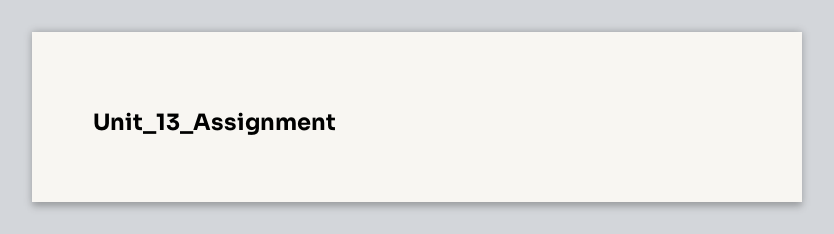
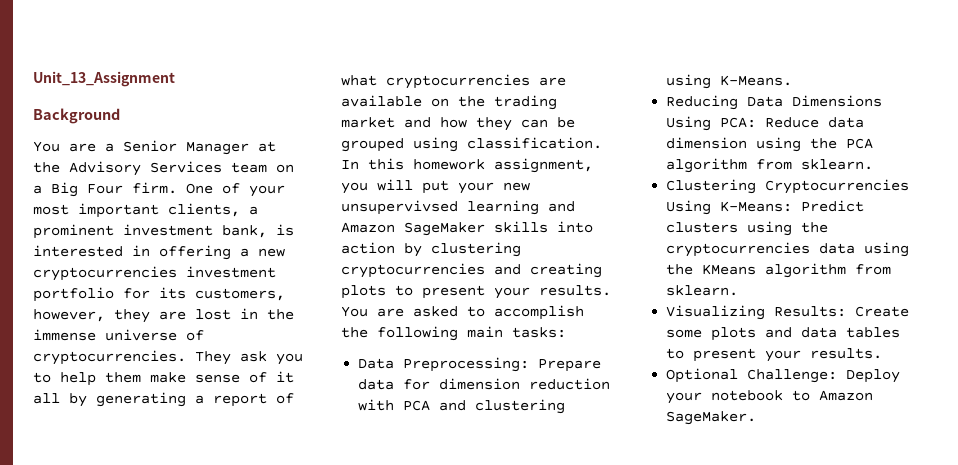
(336, 123) none -> [33,108,120,124] [33,140,276,155] [33,161,294,176] [33,182,285,197] [33,203,258,218] [33,224,294,239] [33,245,285,260] [33,266,276,281] [33,287,285,302] [33,308,294,323] [33,329,204,341] [33,350,303,365] [33,371,294,386] [33,392,294,407] [341,74,566,89] [341,95,557,110] [341,117,575,131] [341,137,602,152] [341,158,593,173] [341,179,530,194] [341,200,575,215] [341,221,593,236] [341,242,521,257] [341,263,602,278] [341,285,611,299] [341,305,584,320] [341,326,566,341] [358,357,602,372] [358,378,611,390] [358,399,566,414] [666,74,793,89] [666,95,883,110] [666,116,865,131] [666,137,874,152] [666,158,874,173] [666,179,910,194] [666,200,865,215] [666,221,829,236] [666,242,910,257] [666,263,892,278] [666,285,739,296] [666,305,910,320] [666,327,901,341] [666,348,883,362] [666,368,901,383] [666,390,874,404] [666,411,757,425] // Background // You are a Senior Manager at the Advisory Services team on a Big Four firm. One of your most important clients, a prominent investment bank, is interested in offering a new cryptocurrencies investment portfolio for its customers, however, they are lost in the immense universe of cryptocurrencies. They ask you to help them make sense of it all by generating a report of what cryptocurrencies are available on the trading market and how they can be grouped using classification. In this homework assignment, you will put your new unsupervivsed learning and Amazon SageMaker skills into action by clustering cryptocurrencies and creating plots to present your results. You are asked to accomplish the following main tasks: // Data Preprocessing: Prepare data for dimension reduction with PCA and clustering using K-Means. // Reducing Data Dimensions Using PCA: Reduce data dimension using the PCA algorithm from sklearn. // Clustering Cryptocurrencies Using K-Means: Predict clusters using the cryptocurrencies data using the KMeans algorithm from sklearn. // Visualizing Results: Create some plots and data tables to present your results. // Optional Challenge: Deploy your notebook to Amazon SageMaker.

